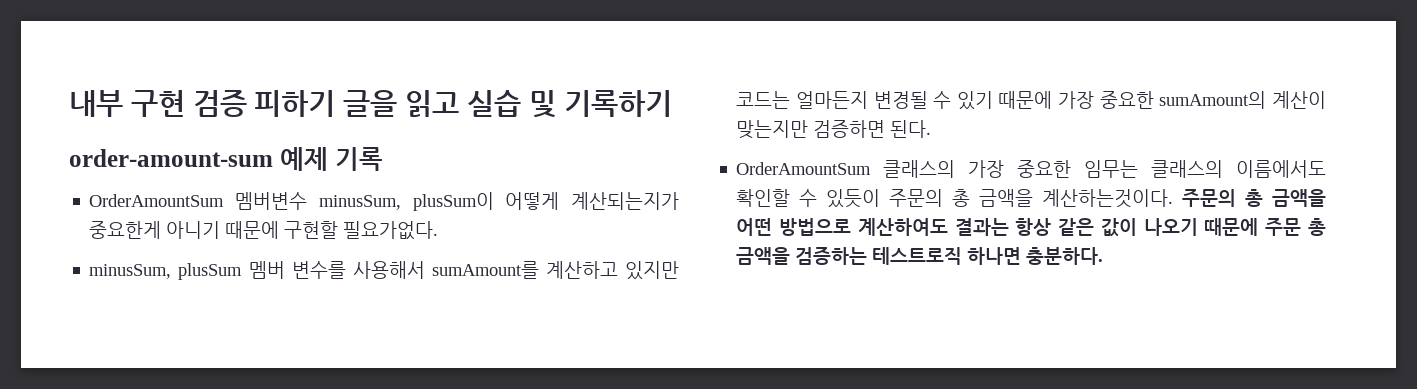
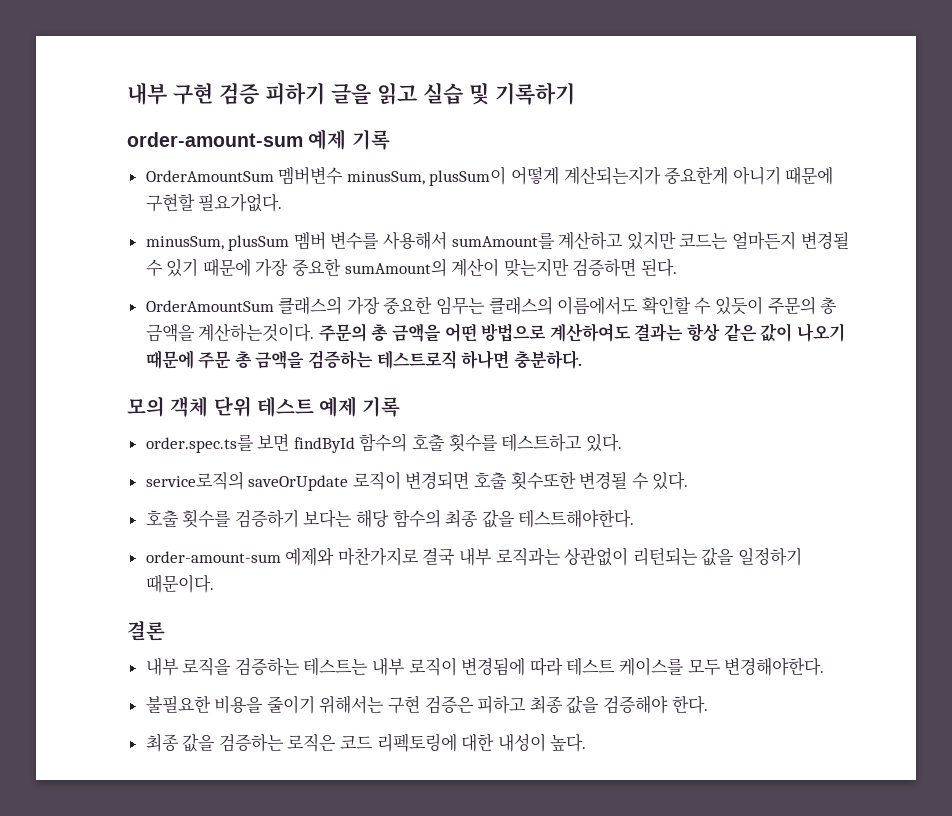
(1104, 256) none -> [127,396,401,417] [145,433,622,453] [145,471,689,491] [145,509,635,528] [145,547,803,566] [145,574,214,593] [127,620,165,641] [145,657,825,676] [145,695,708,714] [145,733,587,752] // 모의 객체 단위 테스트 예제 기록 // order.spec.ts를 보면 findById 함수의 호출 횟수를 테스트하고 있다. // service로직의 saveOrUpdate 로직이 변경되면 호출 횟수또한 변경될 수 있다. // 호출 횟수를 검증하기 보다는 해당 함수의 최종 값을 테스트해야한다. // order-amount-sum 예제와 마찬가지로 결국 내부 로직과는 상관없이 리턴되는 값을 일정하기 때문이다. // 결론 // 내부 로직을 검증하는 테스트는 내부 로직이 변경됨에 따라 테스트 케이스를 모두 변경해야한다. // 불필요한 비용을 줄이기 위해서는 구현 검증은 피하고 최종 값을 검증해야 한다. // 최종 값을 검증하는 로직은 코드 리펙토링에 대한 내성이 높다.

